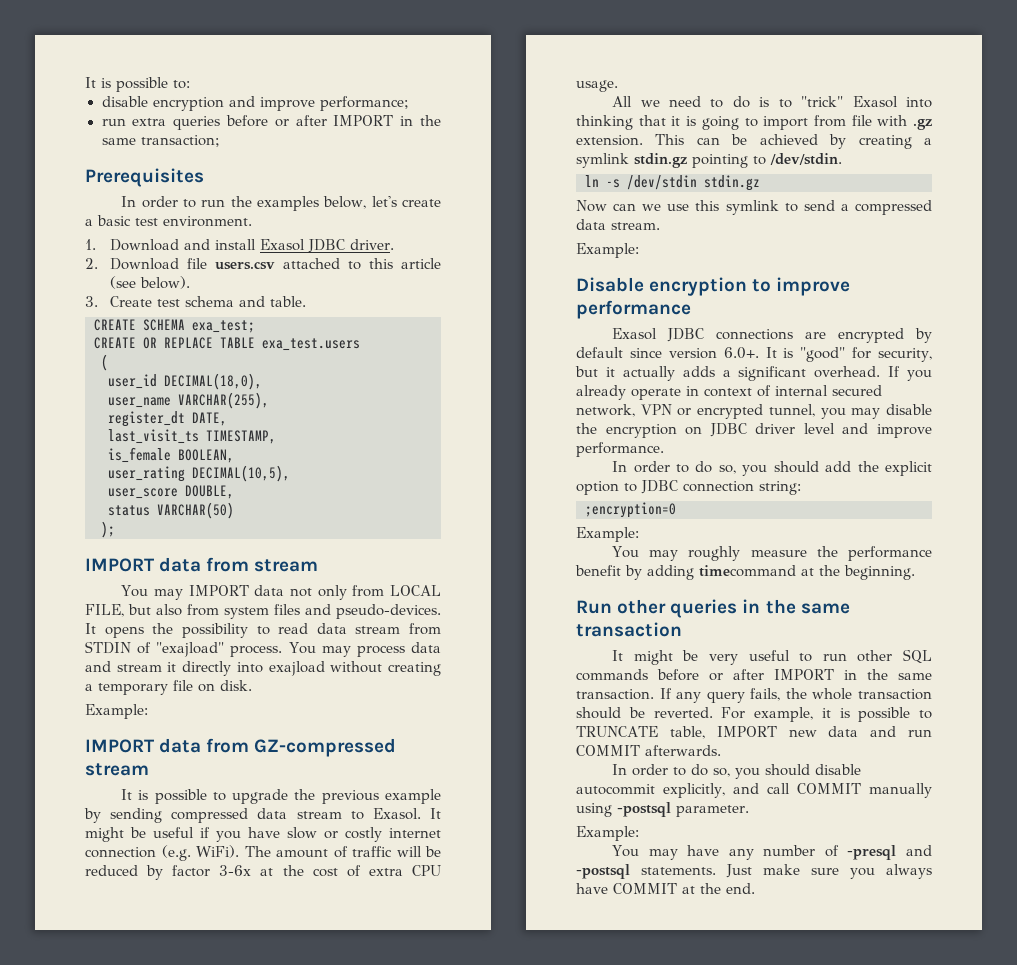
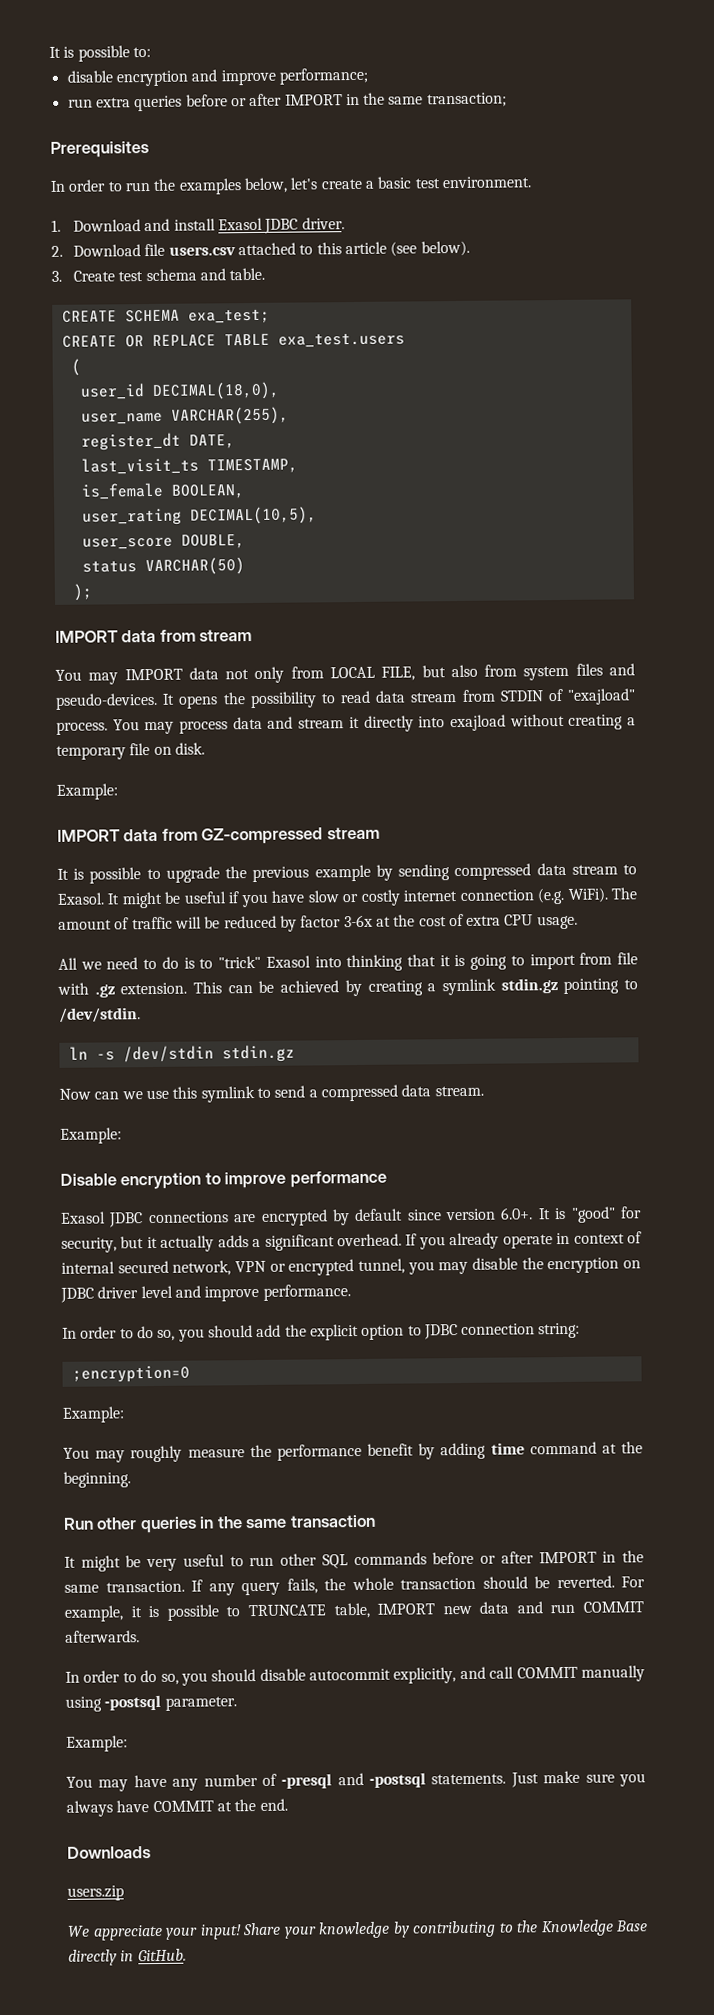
[699,565,796,577] timecommand -> [490,1441,597,1455] time command
(755, 888) none -> [67,1846,151,1859] [67,1885,124,1901] [67,1919,648,1941] [68,1948,187,1966] // Downloads // users.zip // We appreciate your input! Share your knowledge by contributing to the Knowledge Base directly in GitHub.

